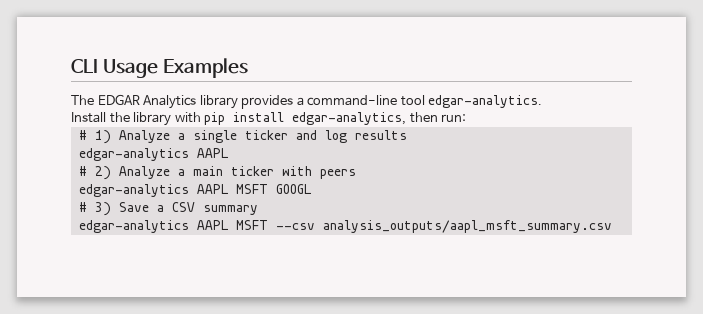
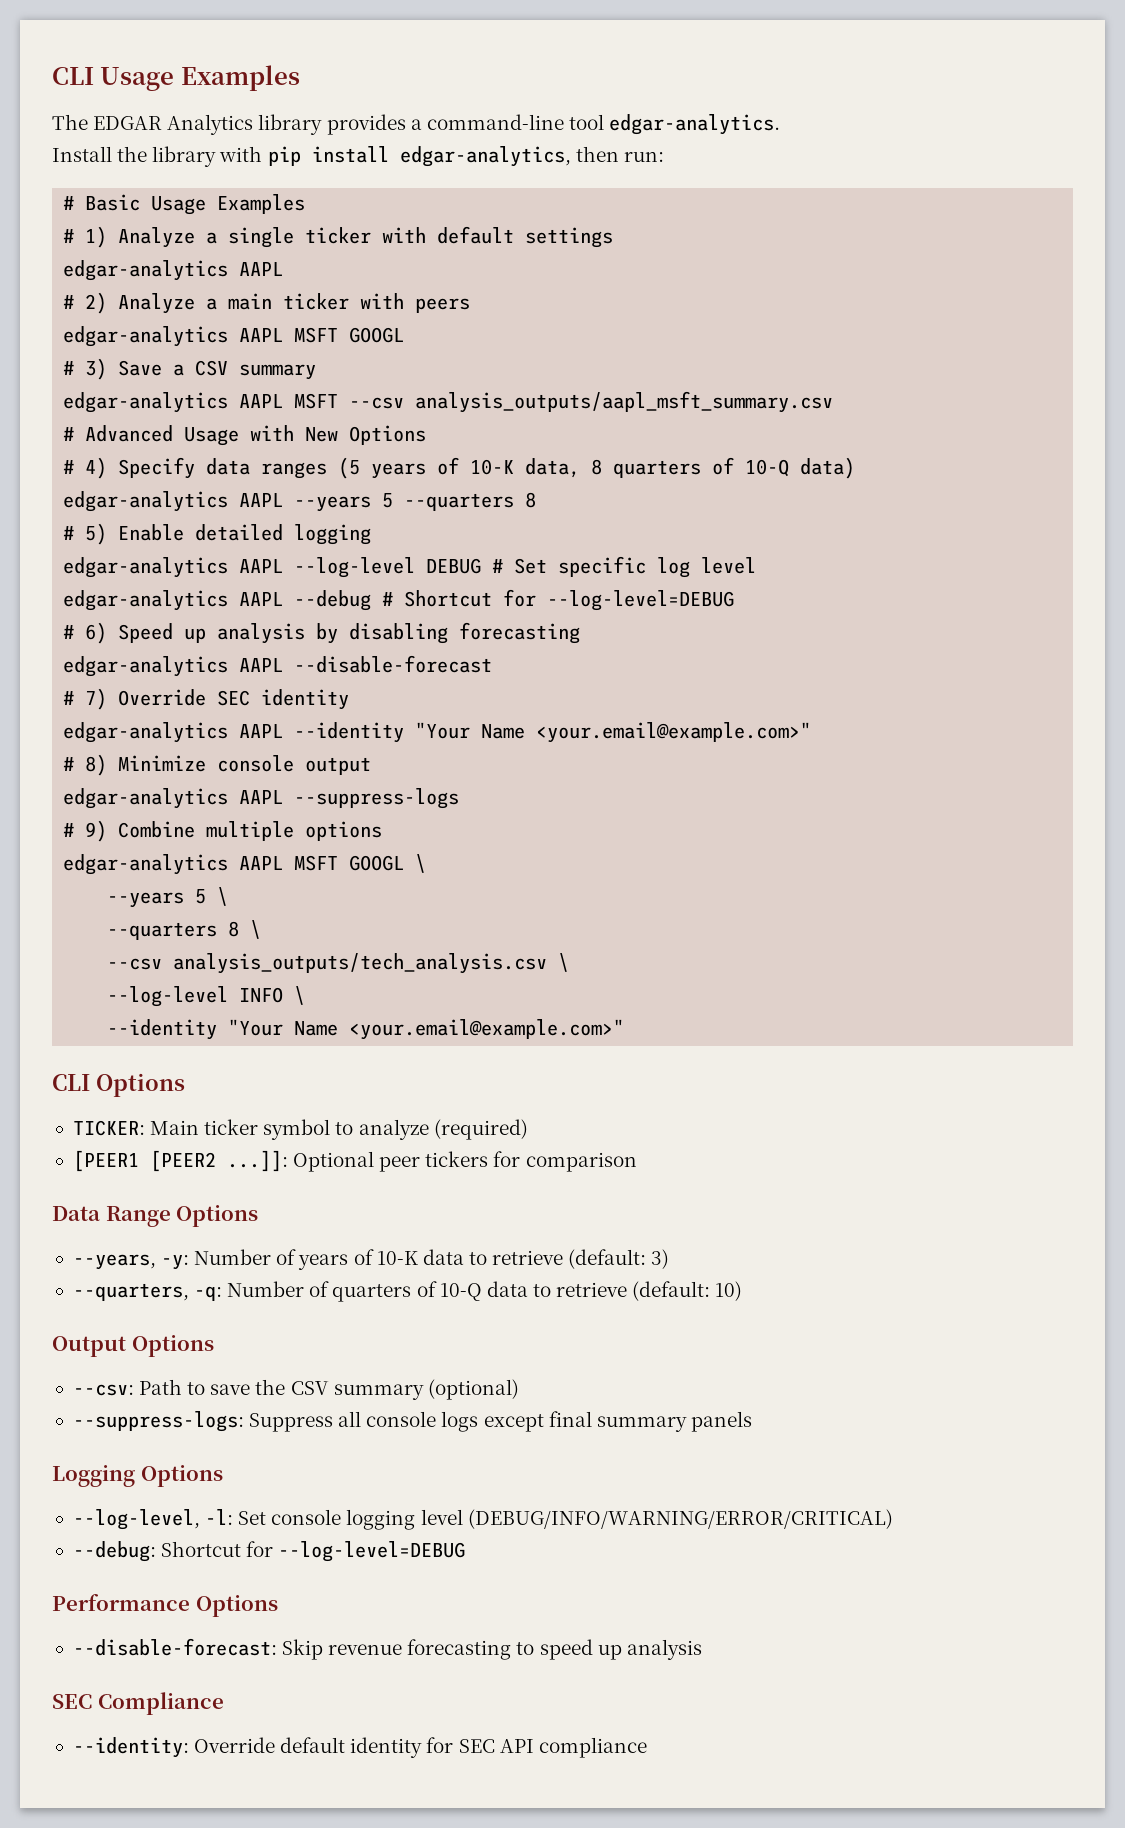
(467, 118) none -> [63,194,306,215] // # Basic Usage Examples
[295,130,407,143] and log results -> [382,226,614,248] with default settings
(612, 226) none -> [63,425,427,446] [63,457,856,479] [63,491,537,512] [63,523,372,545] [63,556,757,578] [63,589,735,611] [63,622,581,644] [63,655,493,677] [63,688,350,710] [63,722,812,743] [63,754,372,776] [63,788,460,809] [63,820,383,842] [63,854,427,875] [107,887,229,908] [107,920,262,940] [107,953,570,974] [107,986,306,1007] [107,1019,625,1040] [52,1073,185,1097] [72,1119,528,1140] [72,1150,637,1172] [52,1205,259,1227] [72,1249,670,1270] [72,1281,743,1302] [52,1335,214,1357] [72,1379,519,1400] [72,1411,752,1432] [52,1465,223,1487] [72,1509,893,1530] [72,1541,466,1562] [52,1594,278,1617] [72,1638,702,1660] [52,1692,224,1715] [72,1737,647,1758] // # Advanced Usage with New Options // # 4) Specify data ranges (5 years of 10-K data, 8 quarters of 10-Q data) // edgar-analytics AAPL --years 5 --quarters 8 // # 5) Enable detailed logging // edgar-analytics AAPL --log-level DEBUG # Set specific log level // edgar-analytics AAPL --debug # Shortcut for --log-level=DEBUG // # 6) Speed up analysis by disabling forecasting // edgar-analytics AAPL --disable-forecast // # 7) Override SEC identity // edgar-analytics AAPL --identity "Your Name <your.email@example.com>" // # 8) Minimize console output // edgar-analytics AAPL --suppress-logs // # 9) Combine multiple options // edgar-analytics AAPL MSFT GOOGL \ // --years 5 \ // --quarters 8 \ // --csv analysis_outputs/tech_analysis.csv \ // --log-level INFO \ // --identity "Your Name <your.email@example.com>" // CLI Options // TICKER: Main ticker symbol to analyze (required) // [PEER1 [PEER2 ...]]: Optional peer tickers for comparison // Data Range Options // --years, -y: Number of years of 10-K data to retrieve (default: 3) // --quarters, -q: Number of quarters of 10-Q data to retrieve (default: 10) // Output Options // --csv: Path to save the CSV summary (optional) // --suppress-logs: Suppress all console logs except final summary panels // Logging Options // --log-level, -l: Set console logging level (DEBUG/INFO/WARNING/ERROR/CRITICAL) // --debug: Shortcut for --log-level=DEBUG // Performance Options // --disable-forecast: Skip revenue forecasting to speed up analysis // SEC Compliance // --identity: Override default identity for SEC API compliance

